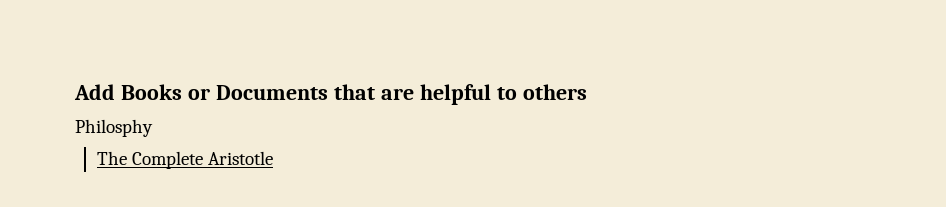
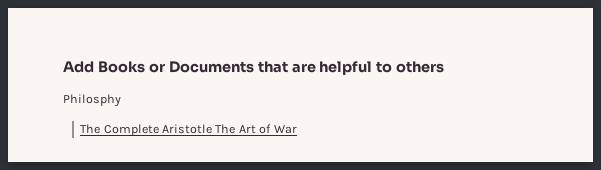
(274, 158) none -> [215,124,297,134] The Art of War

